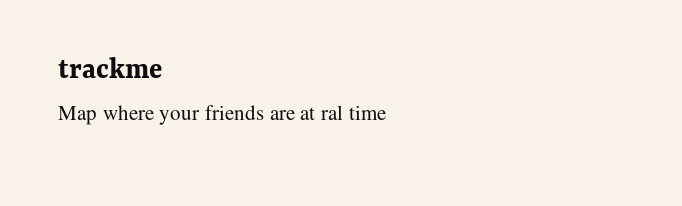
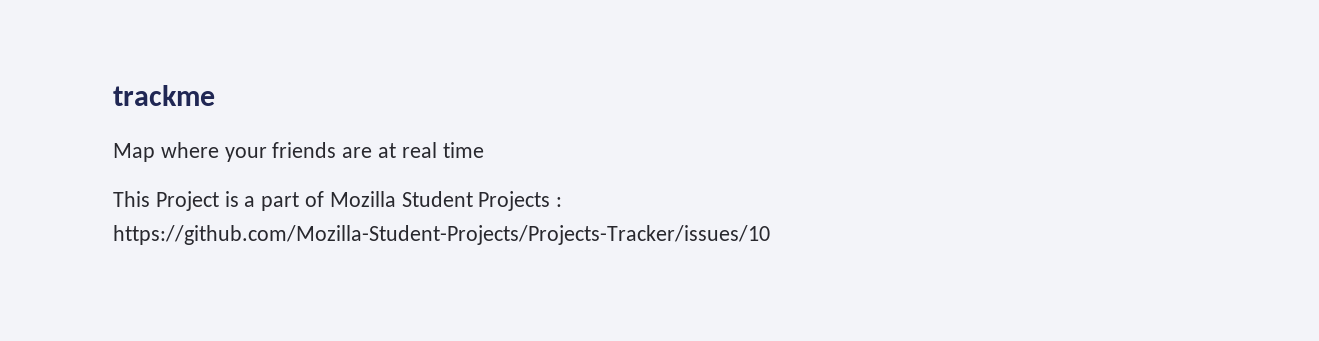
[321,105,344,120] ral -> [401,142,437,158] real
(386, 112) none -> [113,191,563,211] [113,225,770,245] // This Project is a part of Mozilla Student Projects : // https://github.com/Mozilla-Student-Projects/Projects-Tracker/issues/10

